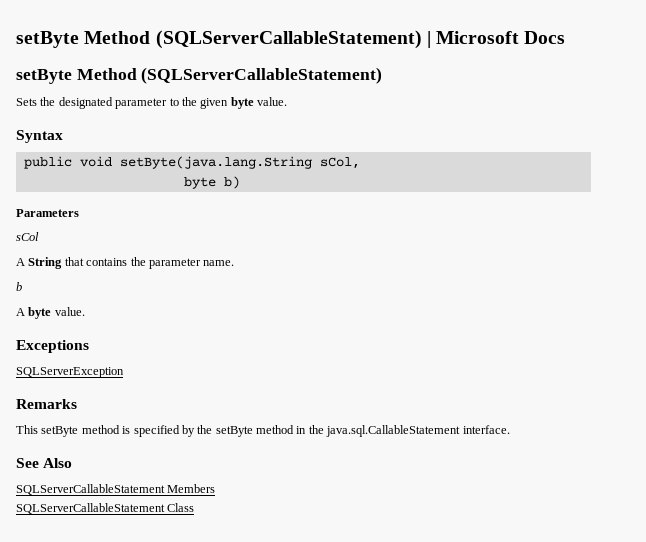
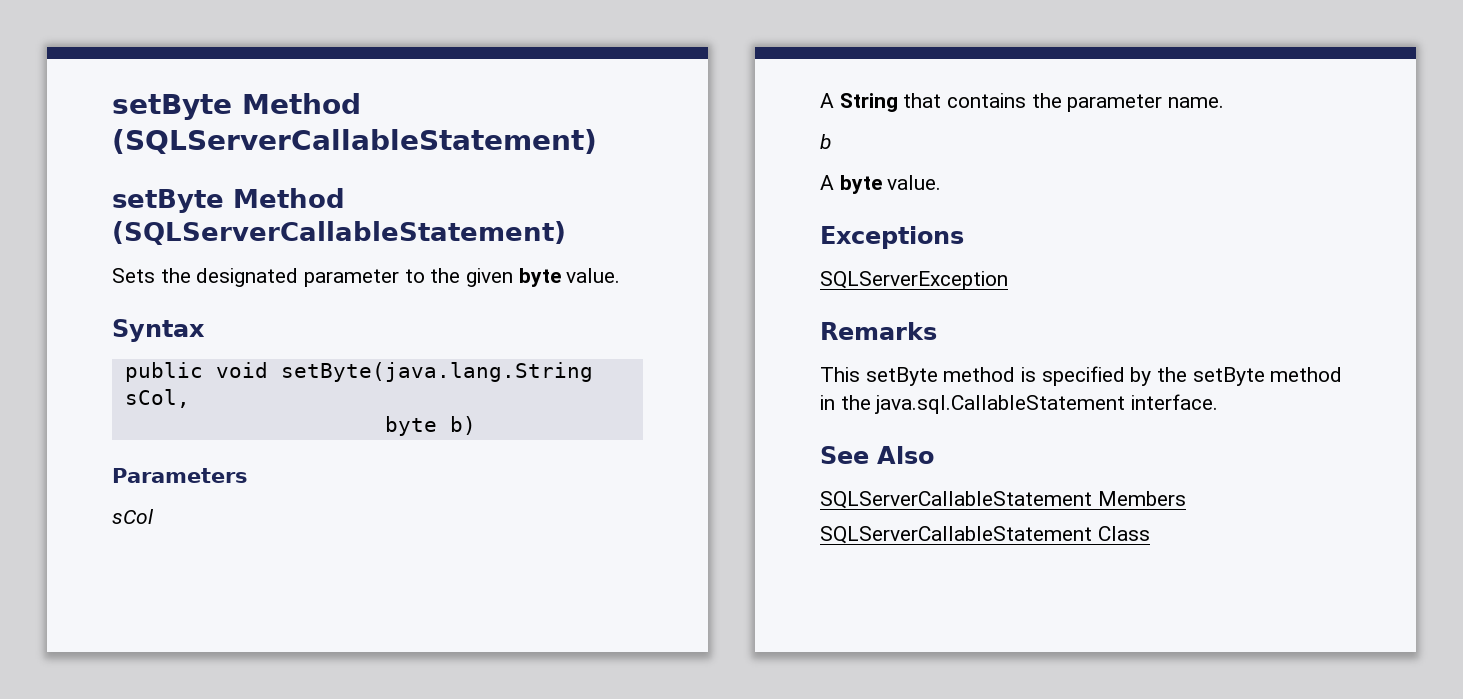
[16,30,566,49] setByte Method (SQLServerCallableStatement) | Microsoft Docs -> [112,93,361,120] [112,129,597,154] setByte Method (SQLServerCallableStatement)

